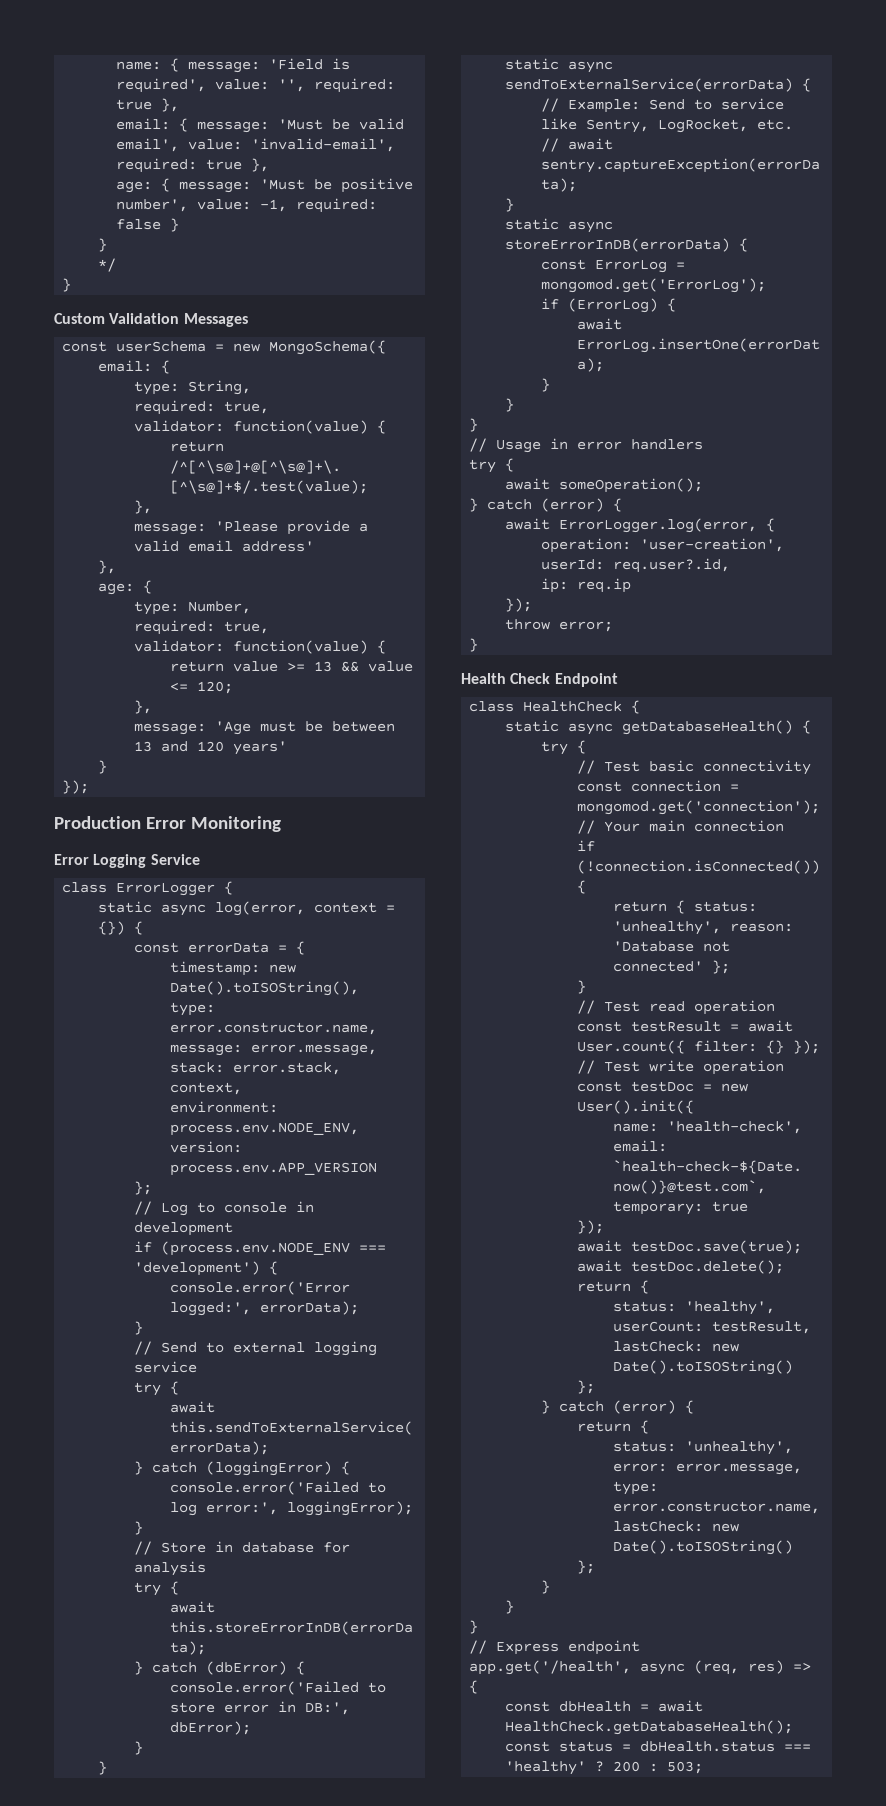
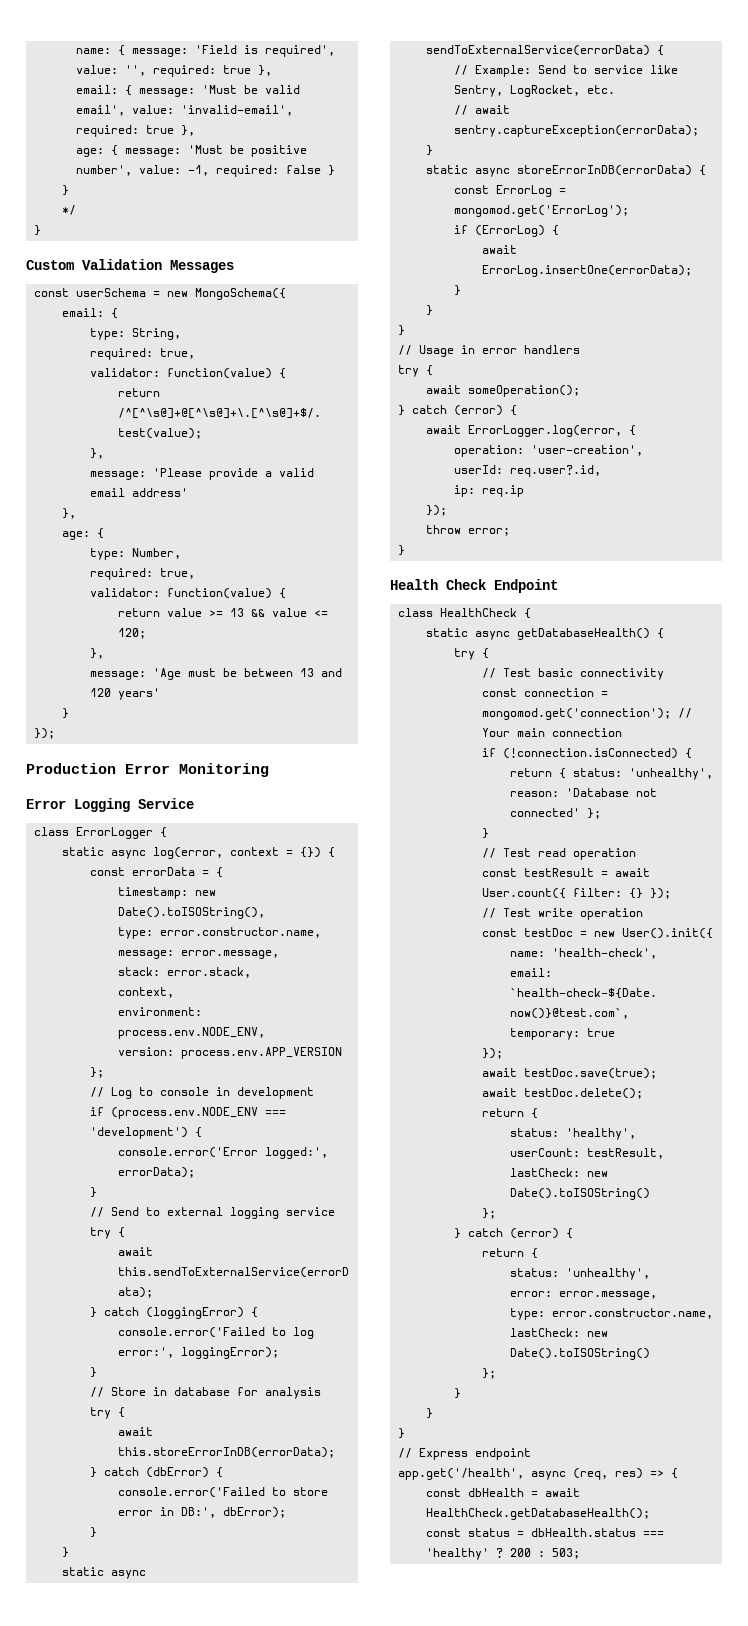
[577,860,821,874] (!connection.isConnected()) -> [503,748,679,759] (!connection.isConnected)

